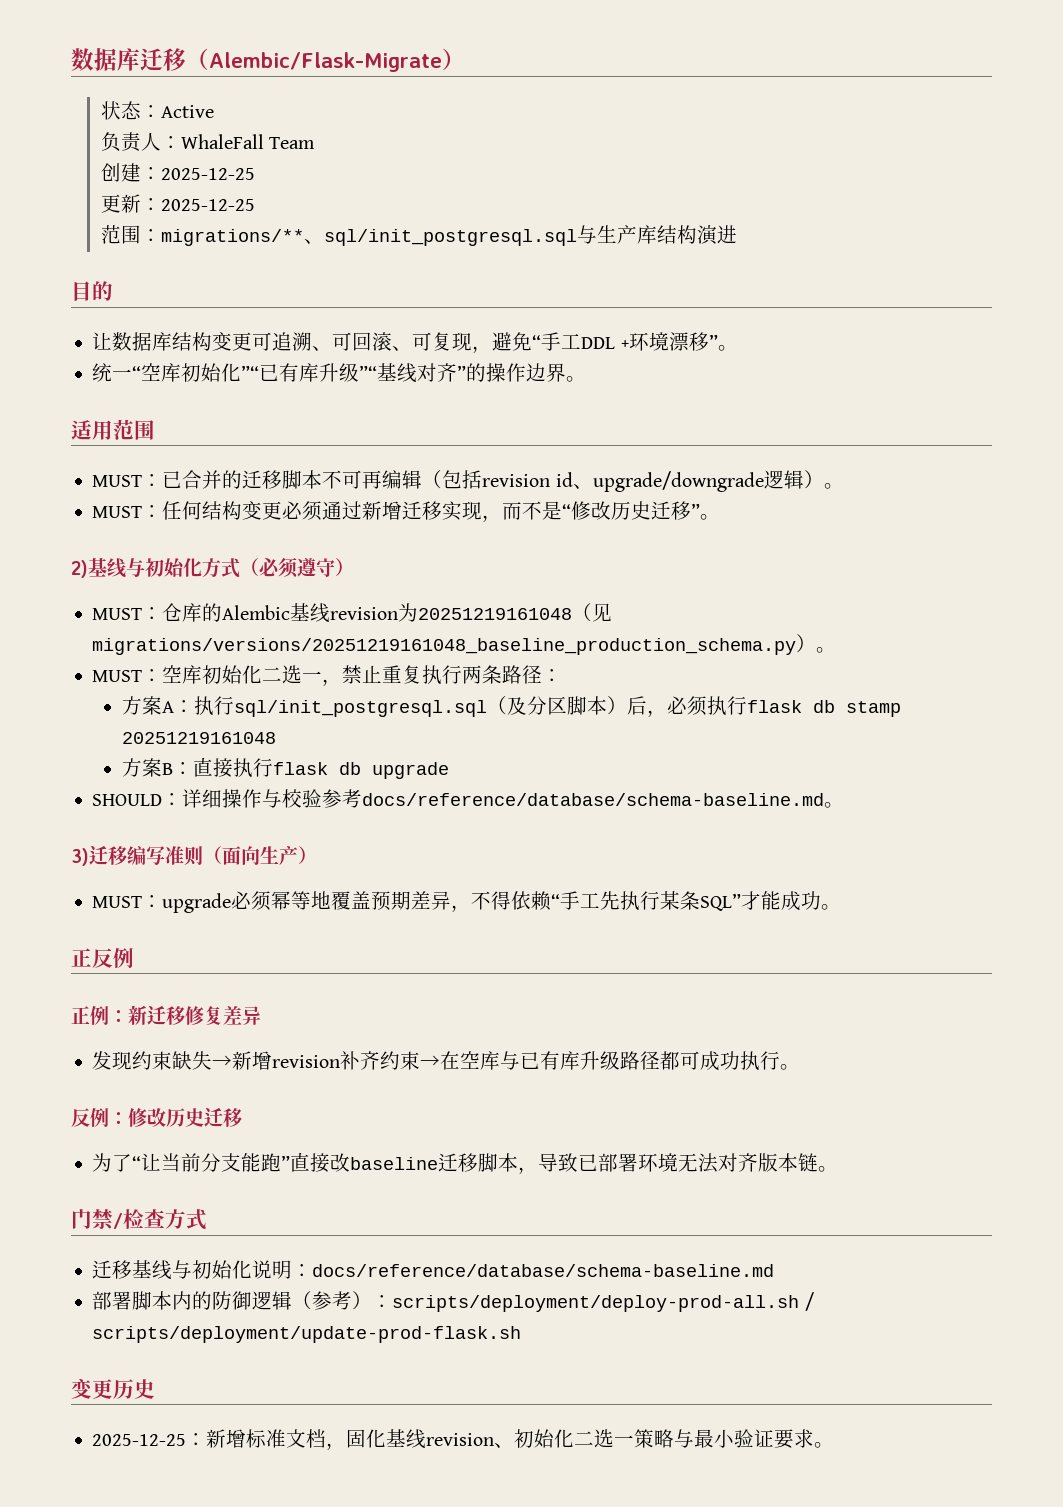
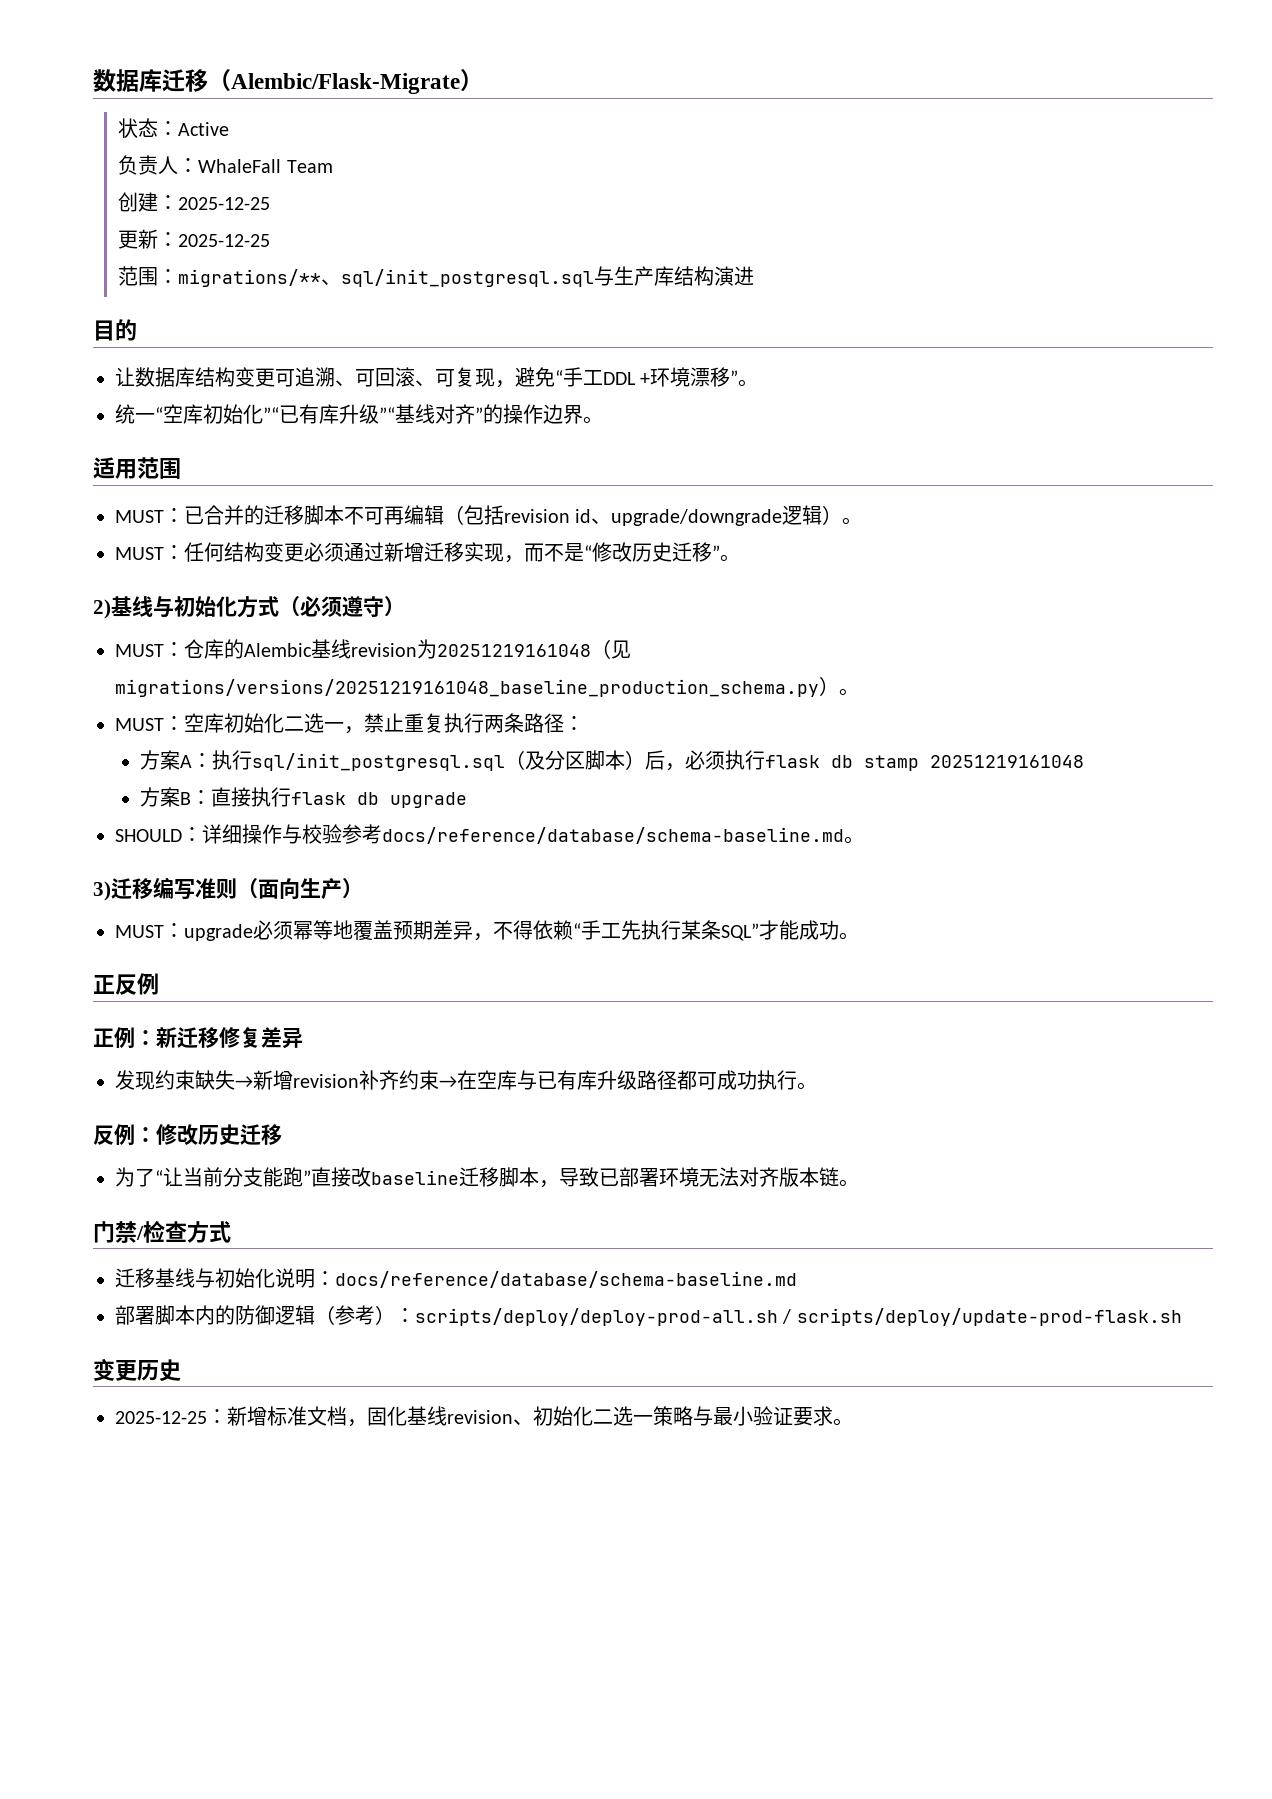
[392,1292,814,1312] [92,1326,522,1343] scripts/deployment/deploy-prod-all.sh / scripts/deployment/update-prod-flask.sh -> [415,1308,1182,1326] scripts/deploy/deploy-prod-all.sh / scripts/deploy/update-prod-flask.sh

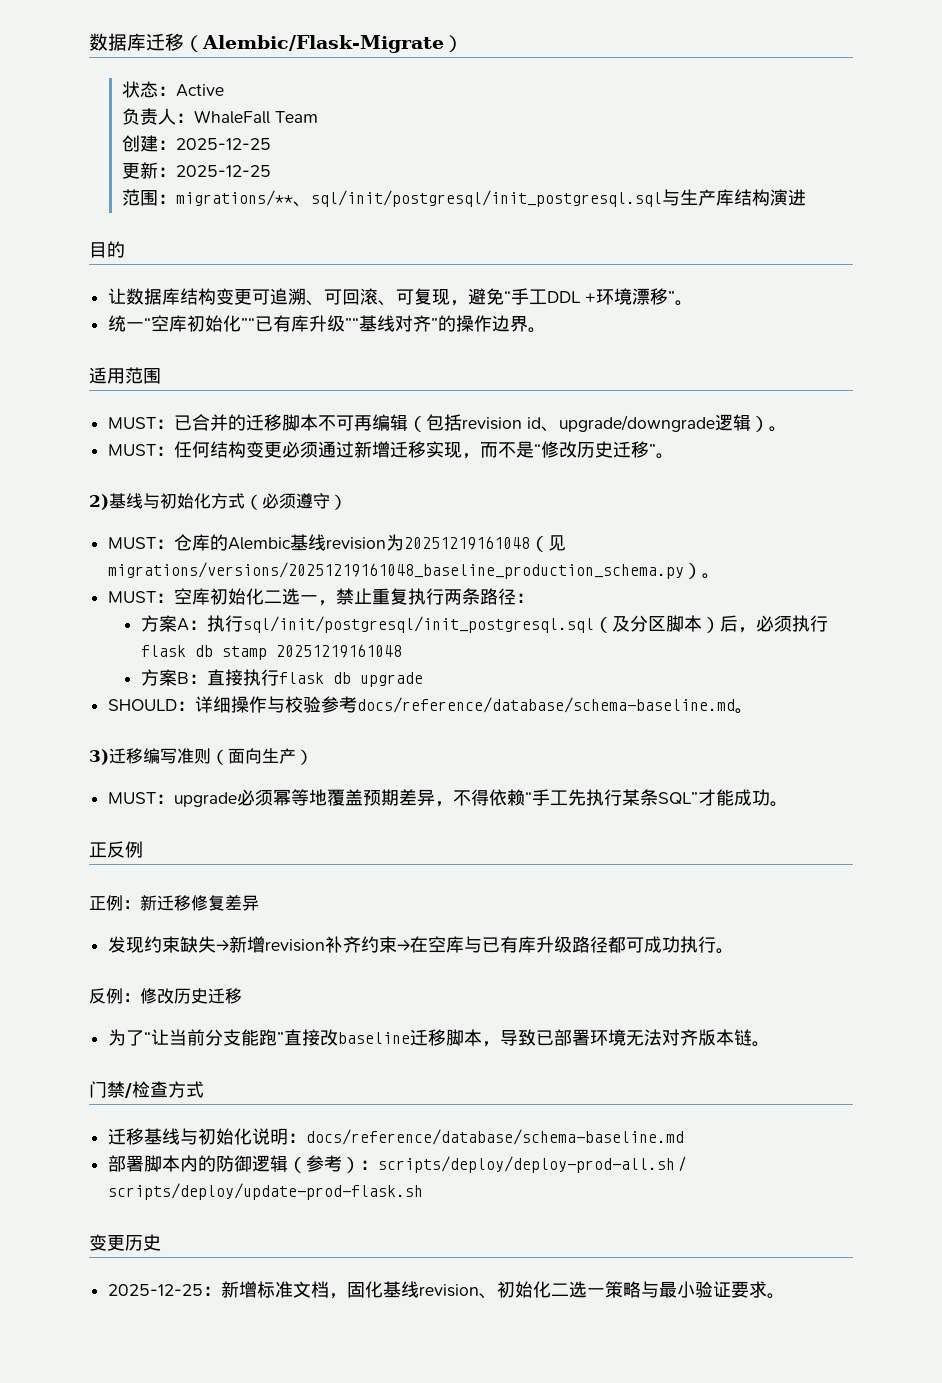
[341,269,595,287] sql/init_postgresql.sql -> [310,190,662,207] sql/init/postgresql/init_postgresql.sql
[252,753,506,771] sql/init_postgresql.sql -> [242,616,594,633] sql/init/postgresql/init_postgresql.sql

